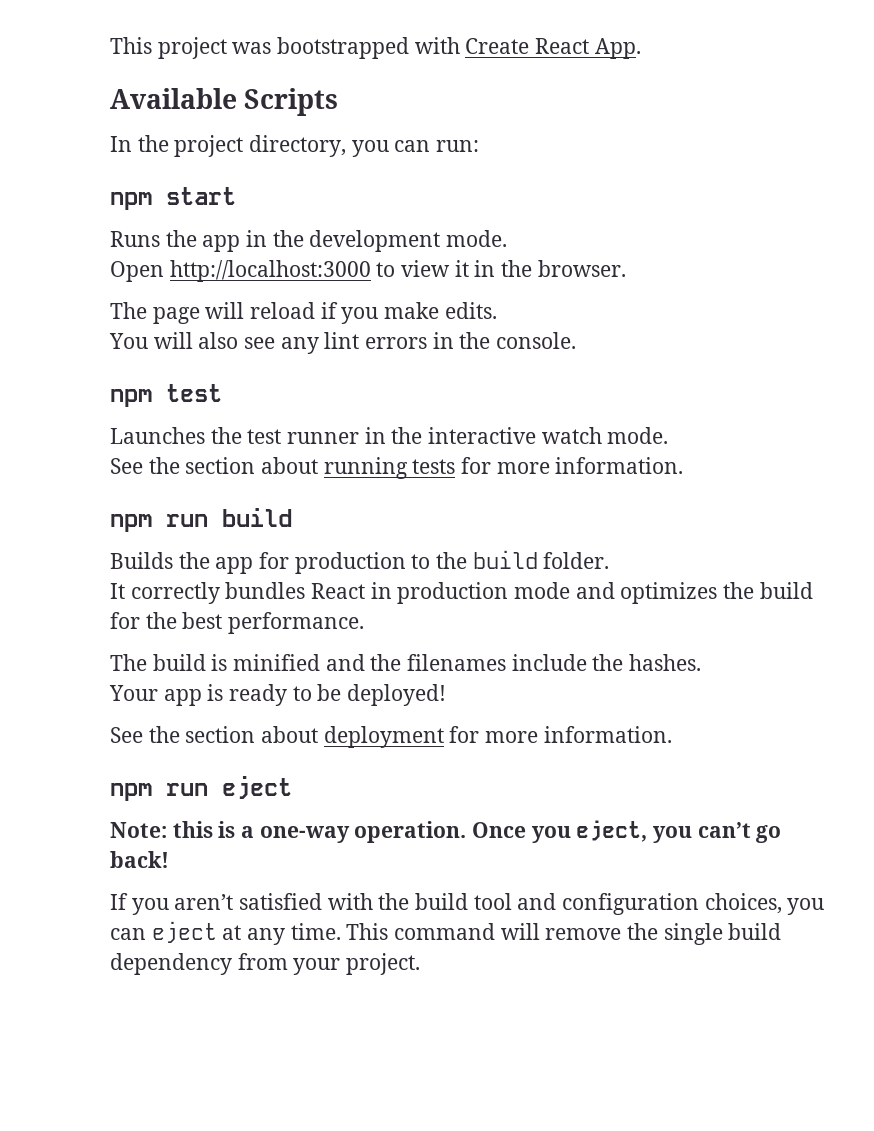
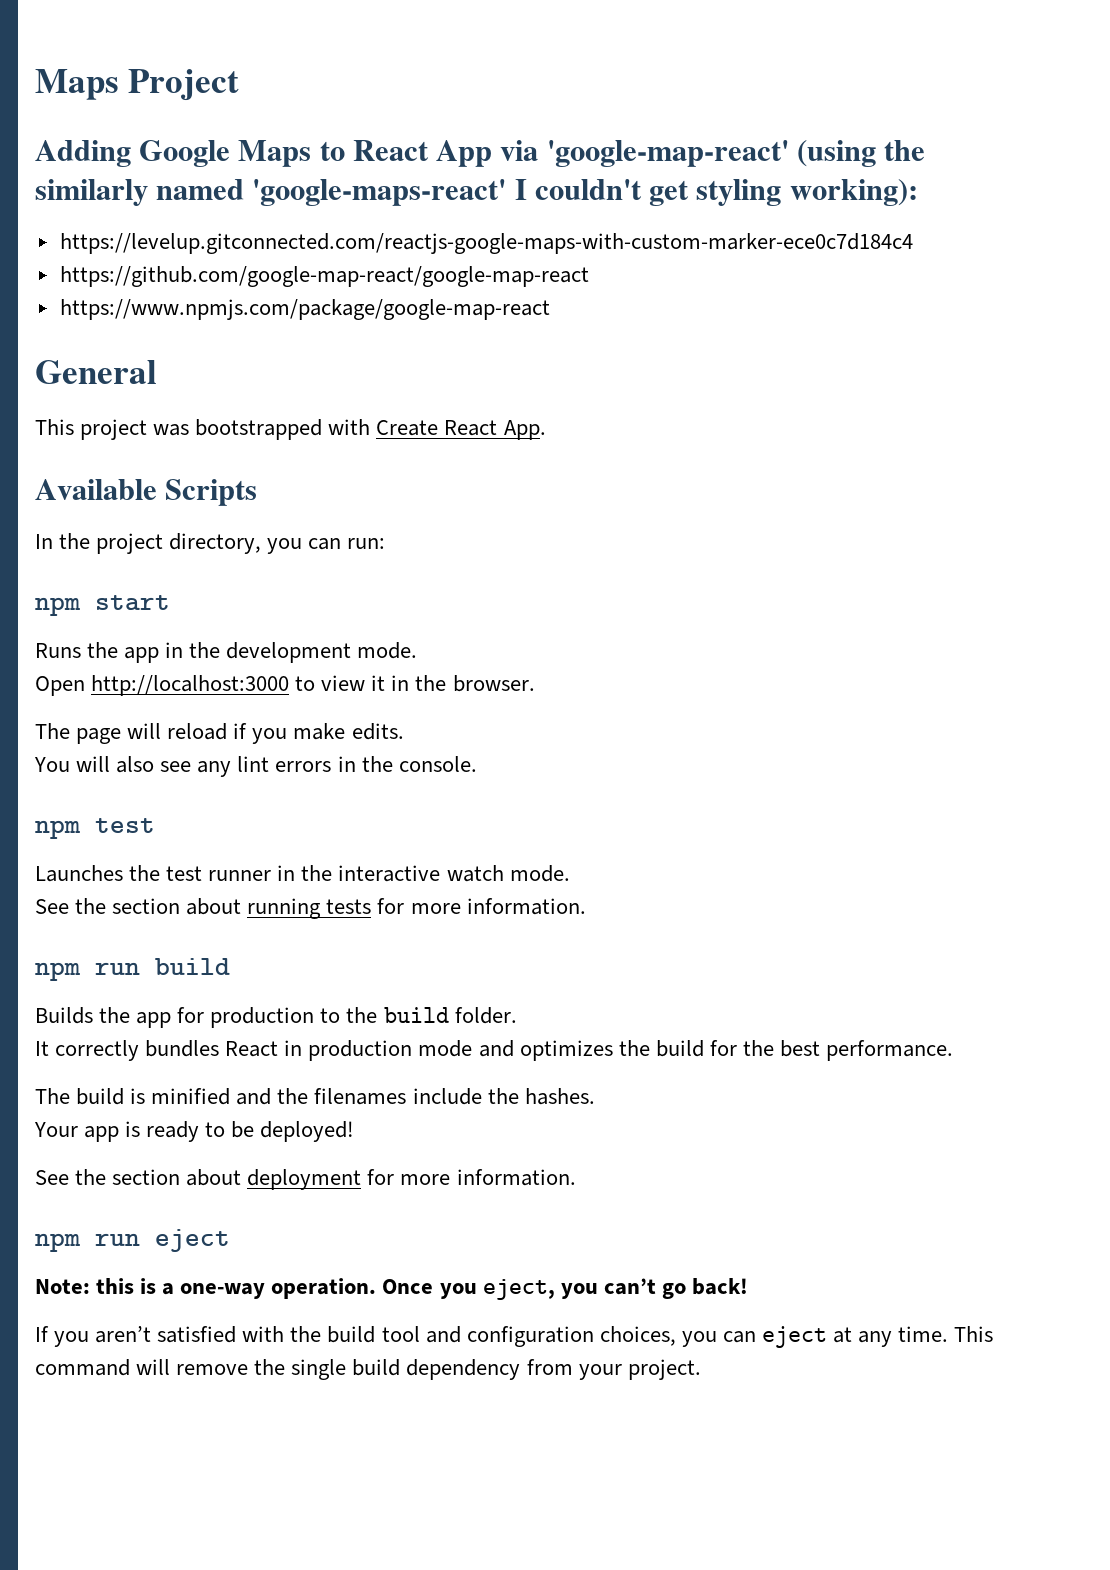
(110, 45) none -> [35,69,240,101] [35,140,926,167] [35,179,918,206] [59,233,913,254] [59,266,589,287] [59,299,550,320] [35,360,157,384] Maps Project // Adding Google Maps to React App via 'google-map-react' (using the similarly named 'google-maps-react' I couldn't get styling working): // https://levelup.gitconnected.com/reactjs-google-maps-with-custom-marker-ece0c7d184c4 // https://github.com/google-map-react/google-map-react // https://www.npmjs.com/package/google-map-react // General //

